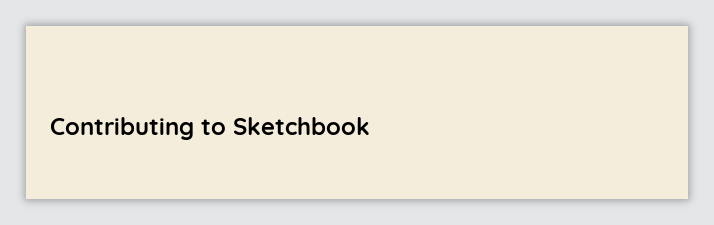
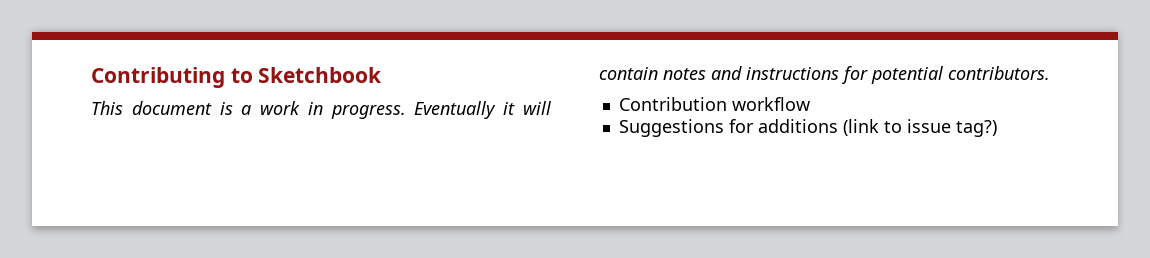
(370, 126) none -> [91,101,551,119] [599,66,1050,84] [618,97,810,111] [618,119,997,137] // This document is a work in progress. Eventually it will contain notes and instructions for potential contributors. // Contribution workflow // Suggestions for additions (link to issue tag?)

